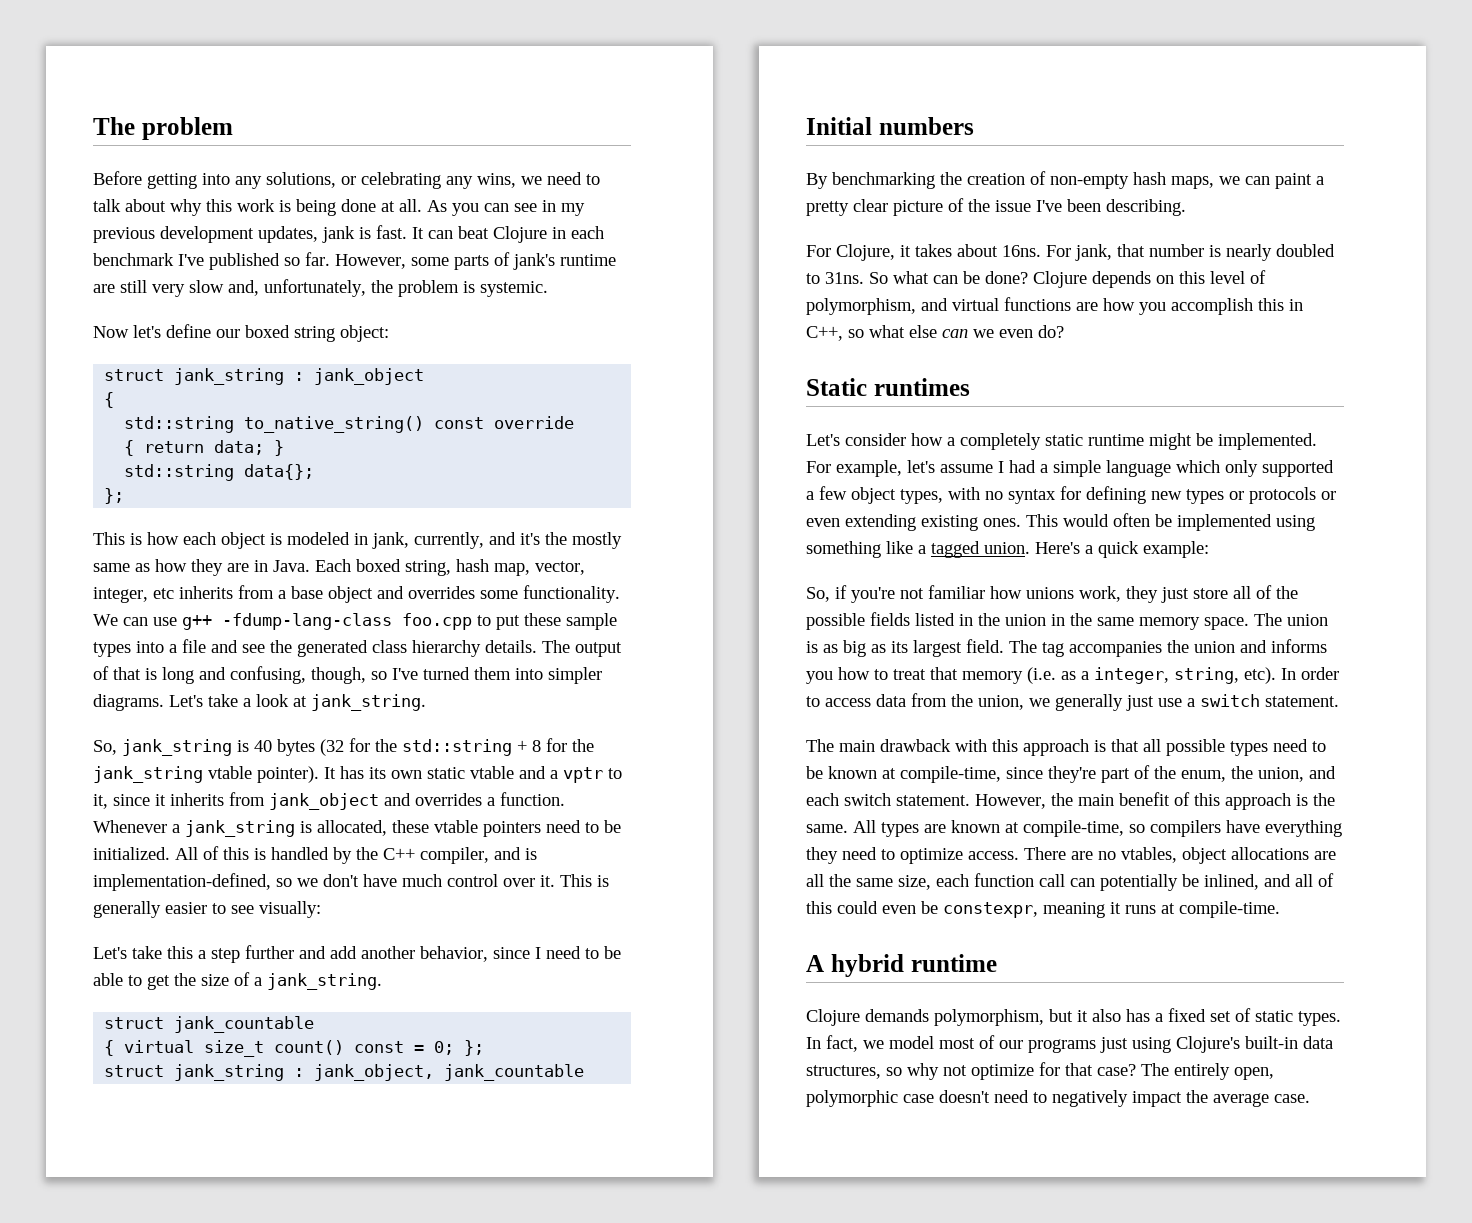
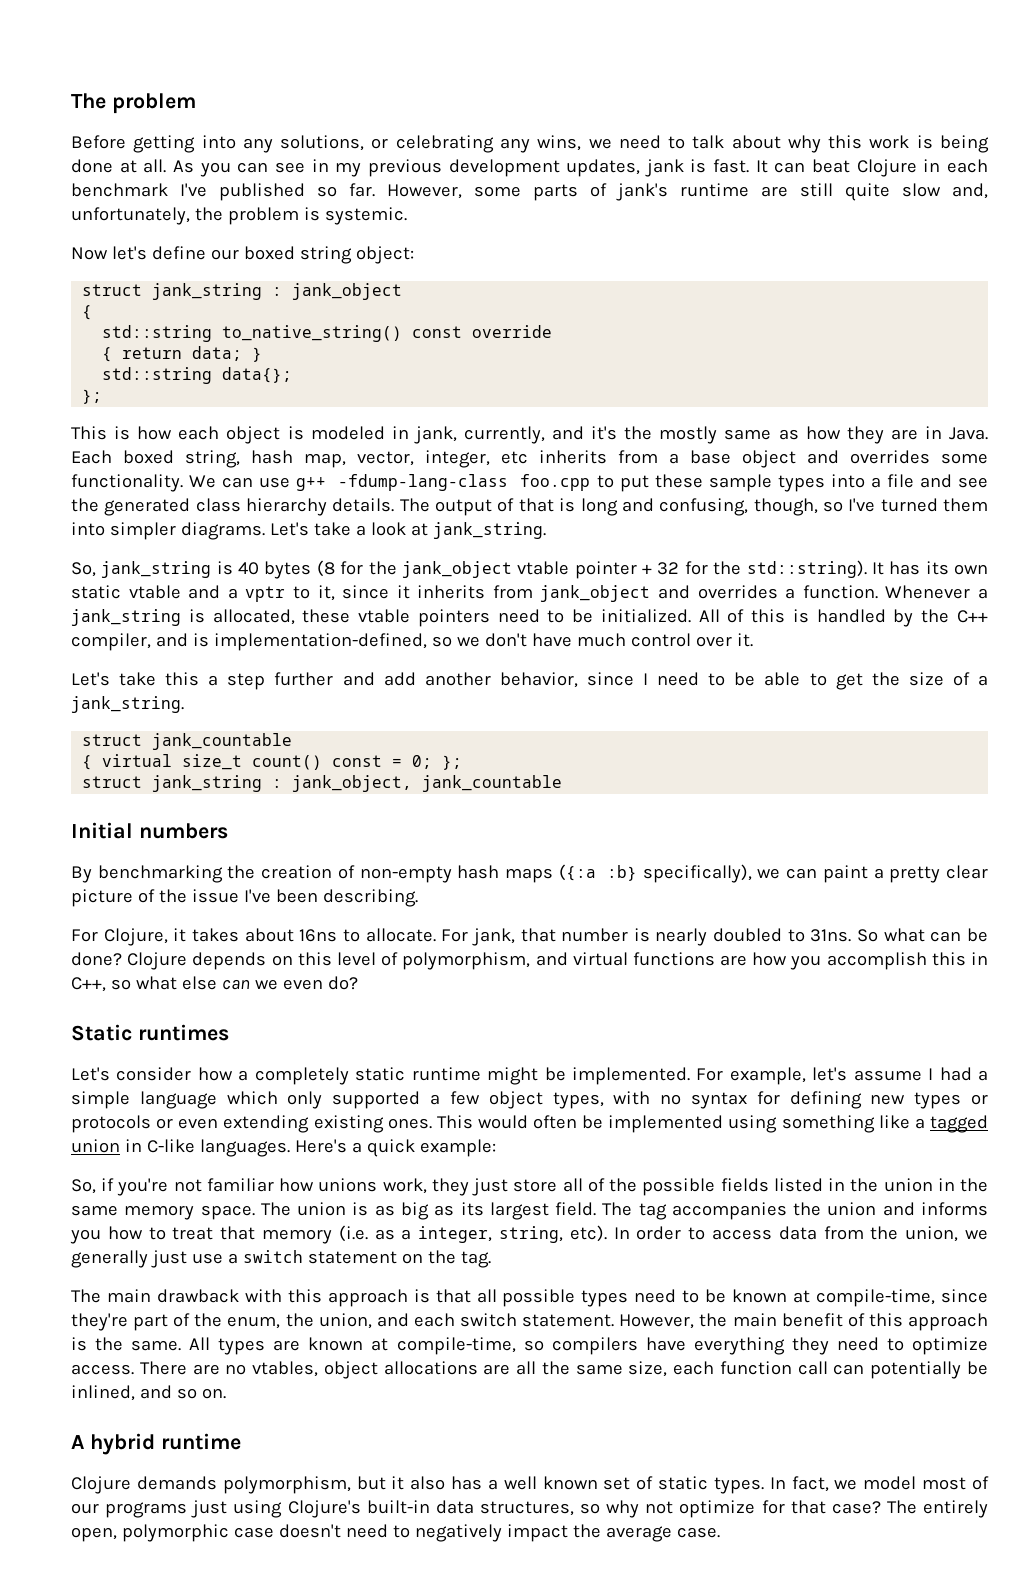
[152,284,185,297] very -> [845,183,890,201] quite
[320,738,594,756] [93,766,319,783] (32 for the std::string + 8 for the jank_string vtable pointer). -> [316,560,867,579] (8 for the jank_object vtable pointer + 32 for the std::string).
[560,874,609,887] [93,901,321,918] This is generally easier to see visually: -> (753, 640) none
[1171,176,1214,189] maps, -> [504,864,752,883] maps ({:a :b} specifically),
[1002,245,1041,257] 16ns. -> [299,928,436,942] 16ns to allocate.
[984,542,1030,554] union. -> [71,1139,290,1157] union in C-like languages.
[1265,696,1339,707] statement. -> [307,1250,491,1268] statement on the tag.
[1295,873,1334,887] [806,901,1280,918] all of this could even be constexpr, meaning it runs at compile-time. -> [176,1388,226,1399] so on.
[1168,1008,1206,1022] fixed -> [503,1476,598,1490] well known

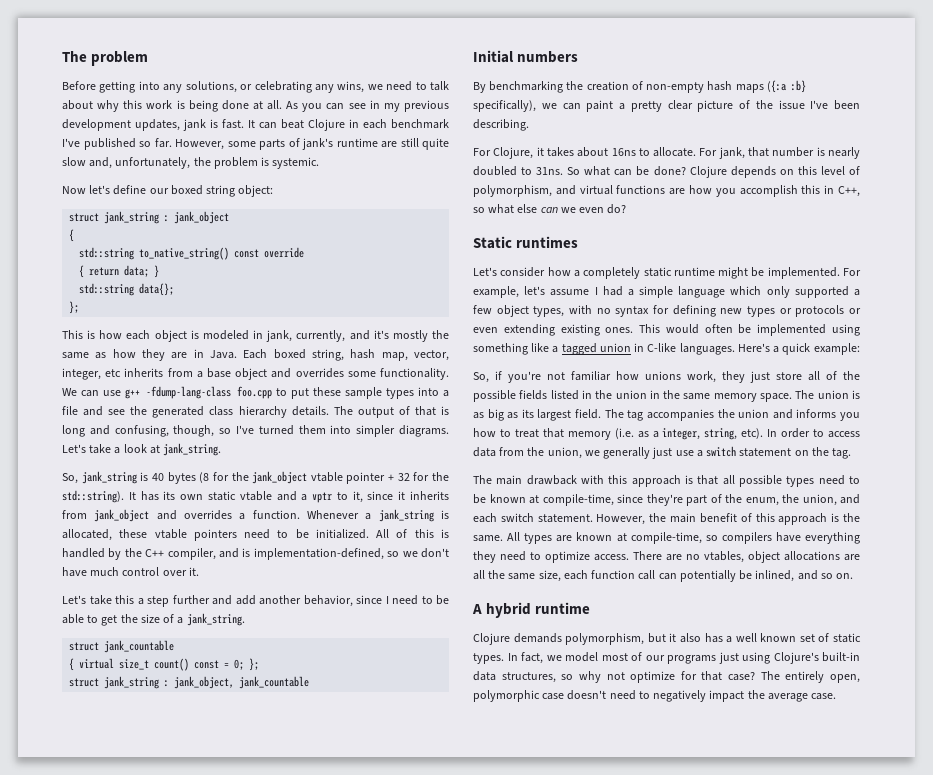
[624,426,718,444] the mostly -> [392,330,449,342] mostly the

